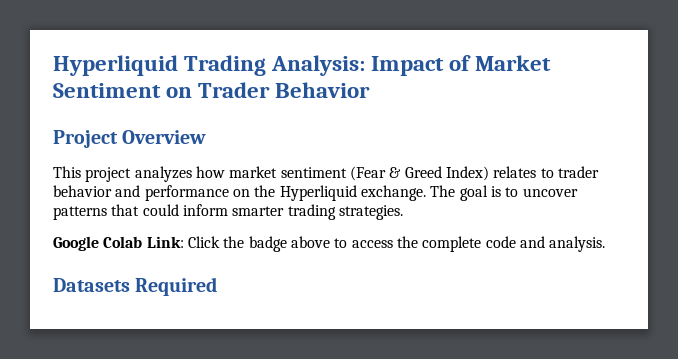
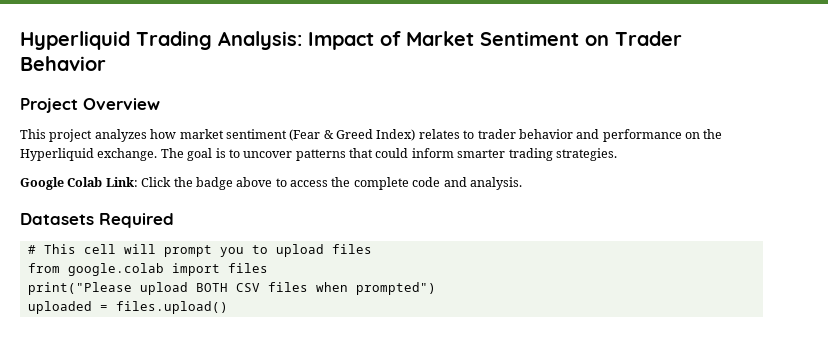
(218, 286) none -> [27,244,372,257] [27,263,268,276] [27,282,436,295] [27,301,228,314] // # This cell will prompt you to upload files // from google.colab import files // print("Please upload BOTH CSV files when prompted") // uploaded = files.upload()

